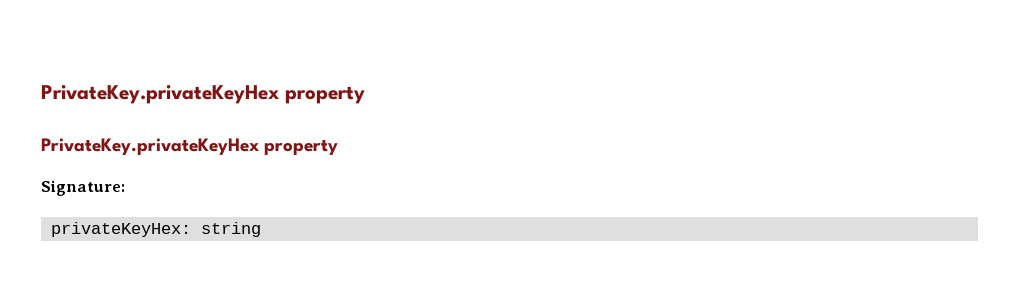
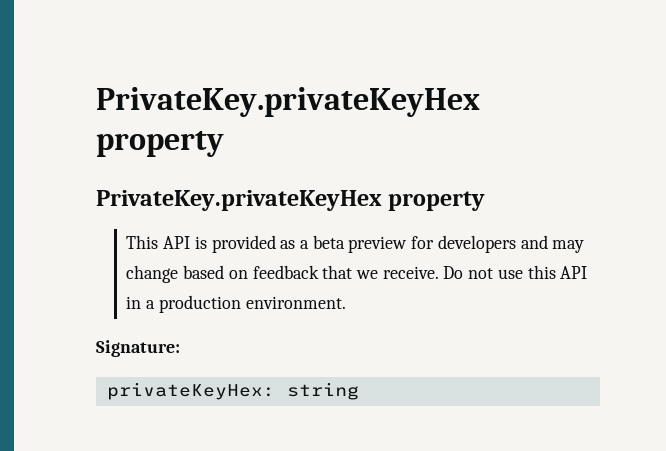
(339, 147) none -> [126,235,585,253] [126,265,588,283] [126,295,346,313] // This API is provided as a beta preview for developers and may change based on feedback that we receive. Do not use this API in a production environment.

